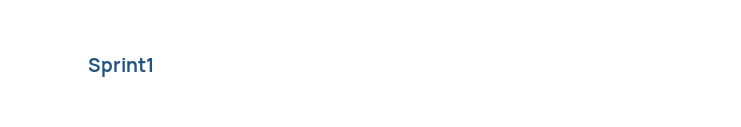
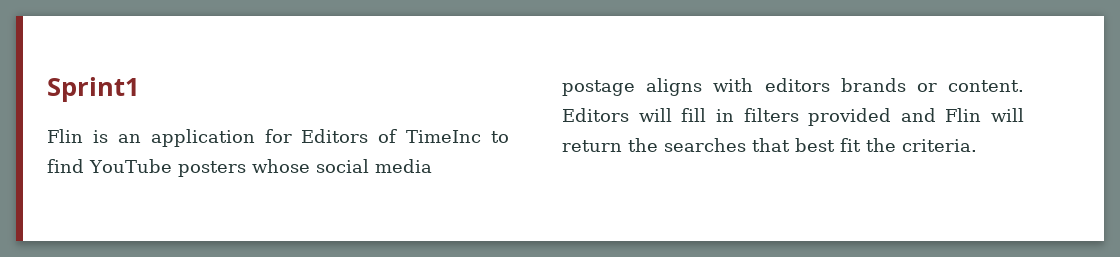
(154, 67) none -> [47,129,509,147] [47,159,432,177] [562,78,1024,96] [562,108,1024,126] [562,138,977,152] // Flin is an application for Editors of TimeInc to find YouTube posters whose social media postage aligns with editors brands or content. Editors will fill in filters provided and Flin will return the searches that best fit the criteria.

